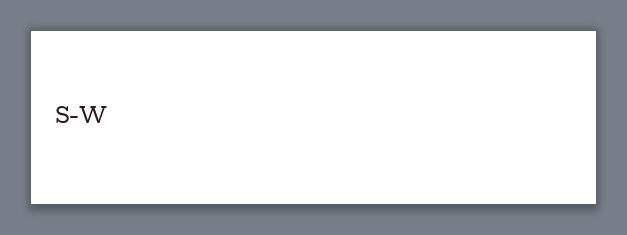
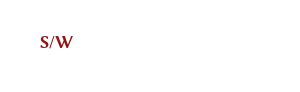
[55,106,107,123] S-W -> [40,36,73,49] S/W

